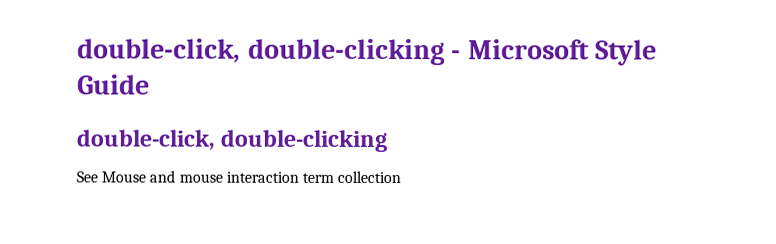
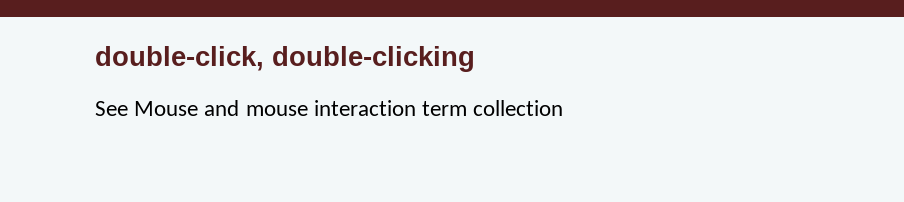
[77,38,658,66] [77,74,150,95] [76,129,388,152] double-click, double-clicking - Microsoft Style Guide // double-click, double-clicking -> [95,46,475,72] double-click, double-clicking

